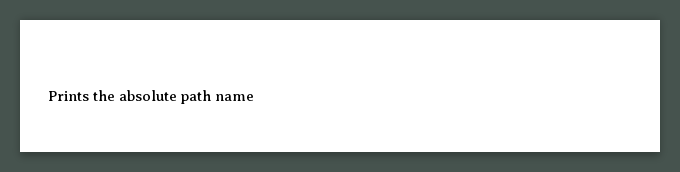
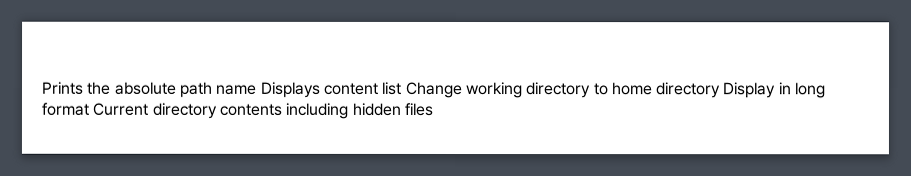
(255, 97) none -> [259,81,827,99] [41,102,433,119] Displays content list Change working directory to home directory Display in long format Current directory contents including hidden files

